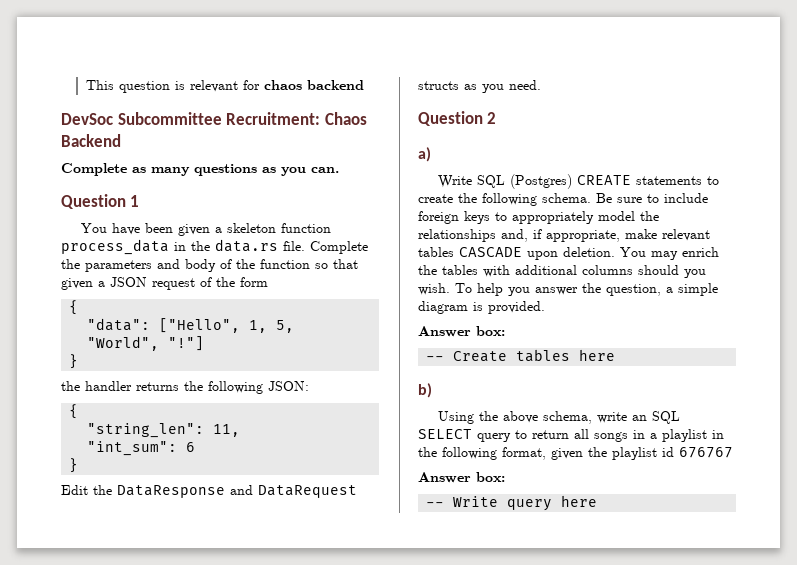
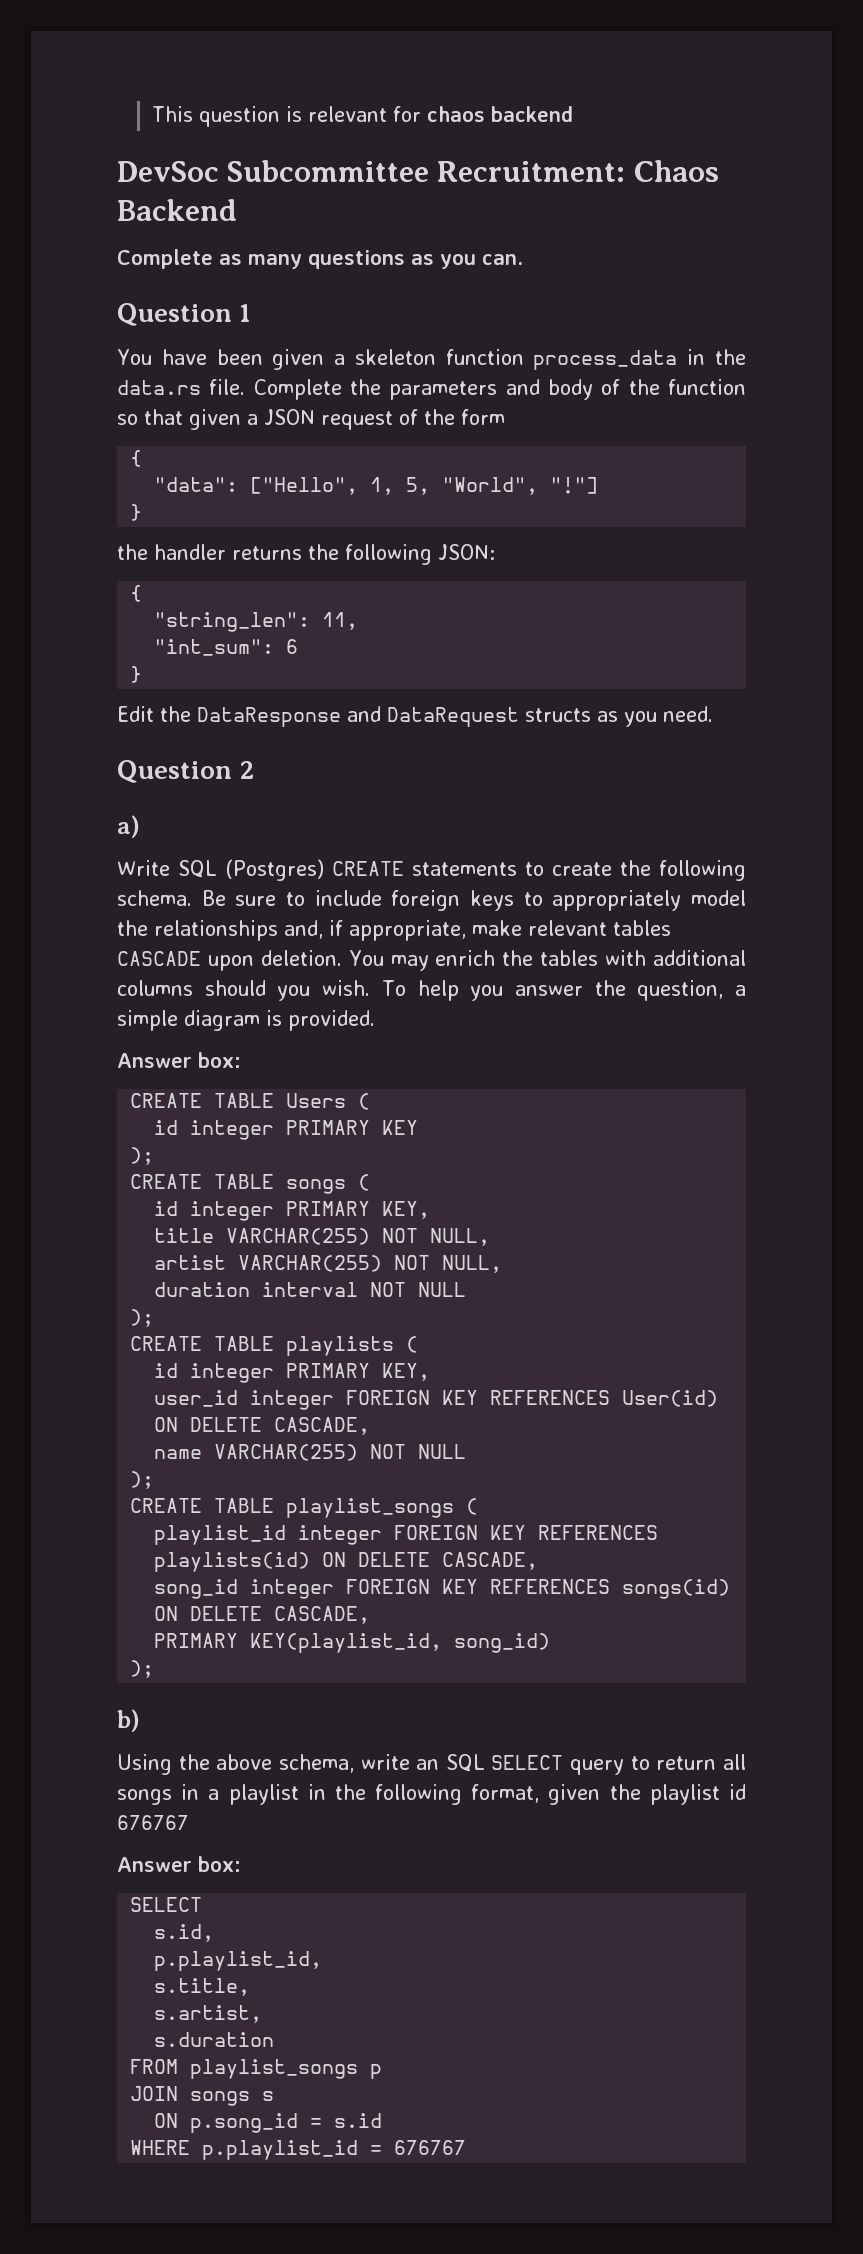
[426,349,616,362] -- Create tables here -> [130,1093,371,1110] [154,1120,419,1140] [130,1147,155,1165] [130,1174,371,1194] [154,1201,431,1221] [154,1228,491,1246] [154,1255,503,1273] [154,1282,467,1297] [130,1309,155,1327] [130,1336,419,1356] [154,1363,431,1383] [154,1390,719,1410] [154,1417,371,1435] [154,1444,467,1461] [130,1471,155,1489] [130,1498,479,1518] [154,1525,659,1545] [154,1552,539,1572] [154,1579,731,1599] [154,1606,371,1624] [154,1633,551,1653] [130,1660,155,1678] CREATE TABLE Users ( // id integer PRIMARY KEY // ); // CREATE TABLE songs ( // id integer PRIMARY KEY, // title VARCHAR(255) NOT NULL, // artist VARCHAR(255) NOT NULL, // duration interval NOT NULL // ); // CREATE TABLE playlists ( // id integer PRIMARY KEY, // user_id integer FOREIGN KEY REFERENCES User(id) ON DELETE CASCADE, // name VARCHAR(255) NOT NULL // ); // CREATE TABLE playlist_songs ( // playlist_id integer FOREIGN KEY REFERENCES playlists(id) ON DELETE CASCADE, // song_id integer FOREIGN KEY REFERENCES songs(id) ON DELETE CASCADE, // PRIMARY KEY(playlist_id, song_id) // );
[426,495,598,511] -- Write query here -> [130,1897,203,1912] [154,1924,215,1942] [154,1951,323,1971] [154,1978,251,1996] [154,2005,263,2023] [154,2032,275,2047] [130,2059,383,2079] [130,2086,275,2106] [154,2113,383,2133] [130,2140,467,2160] SELECT // s.id, // p.playlist_id, // s.title, // s.artist, // s.duration // FROM playlist_songs p // JOIN songs s // ON p.song_id = s.id // WHERE p.playlist_id = 676767

